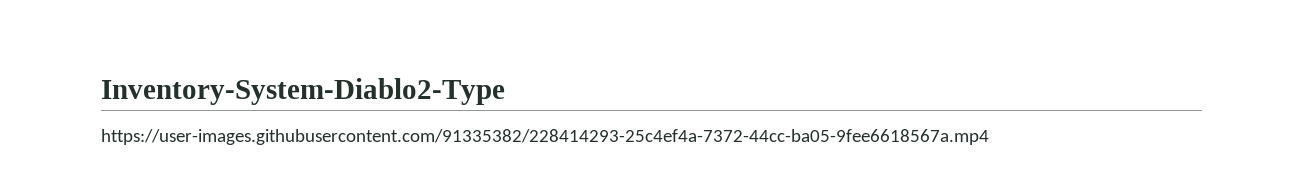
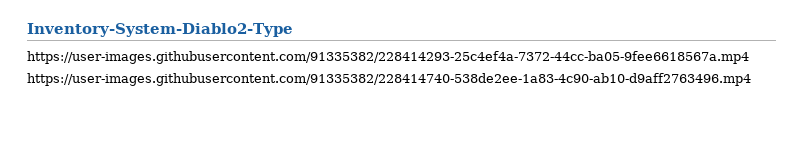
(989, 137) none -> [27,73,751,86] // https://user-images.githubusercontent.com/91335382/228414740-538de2ee-1a83-4c90-ab10-d9aff2763496.mp4

